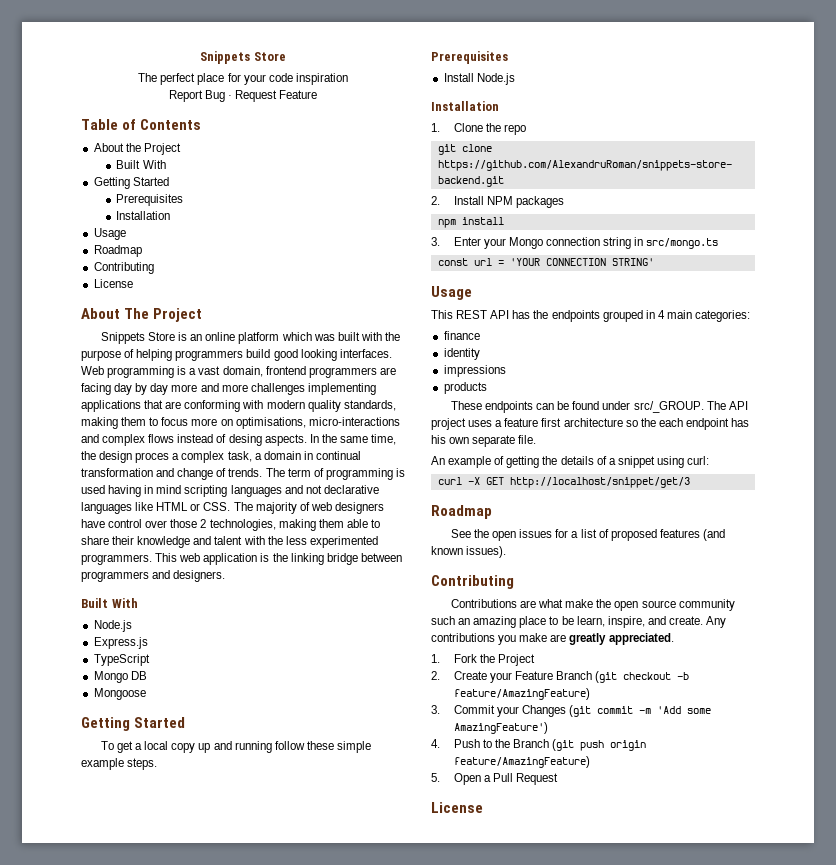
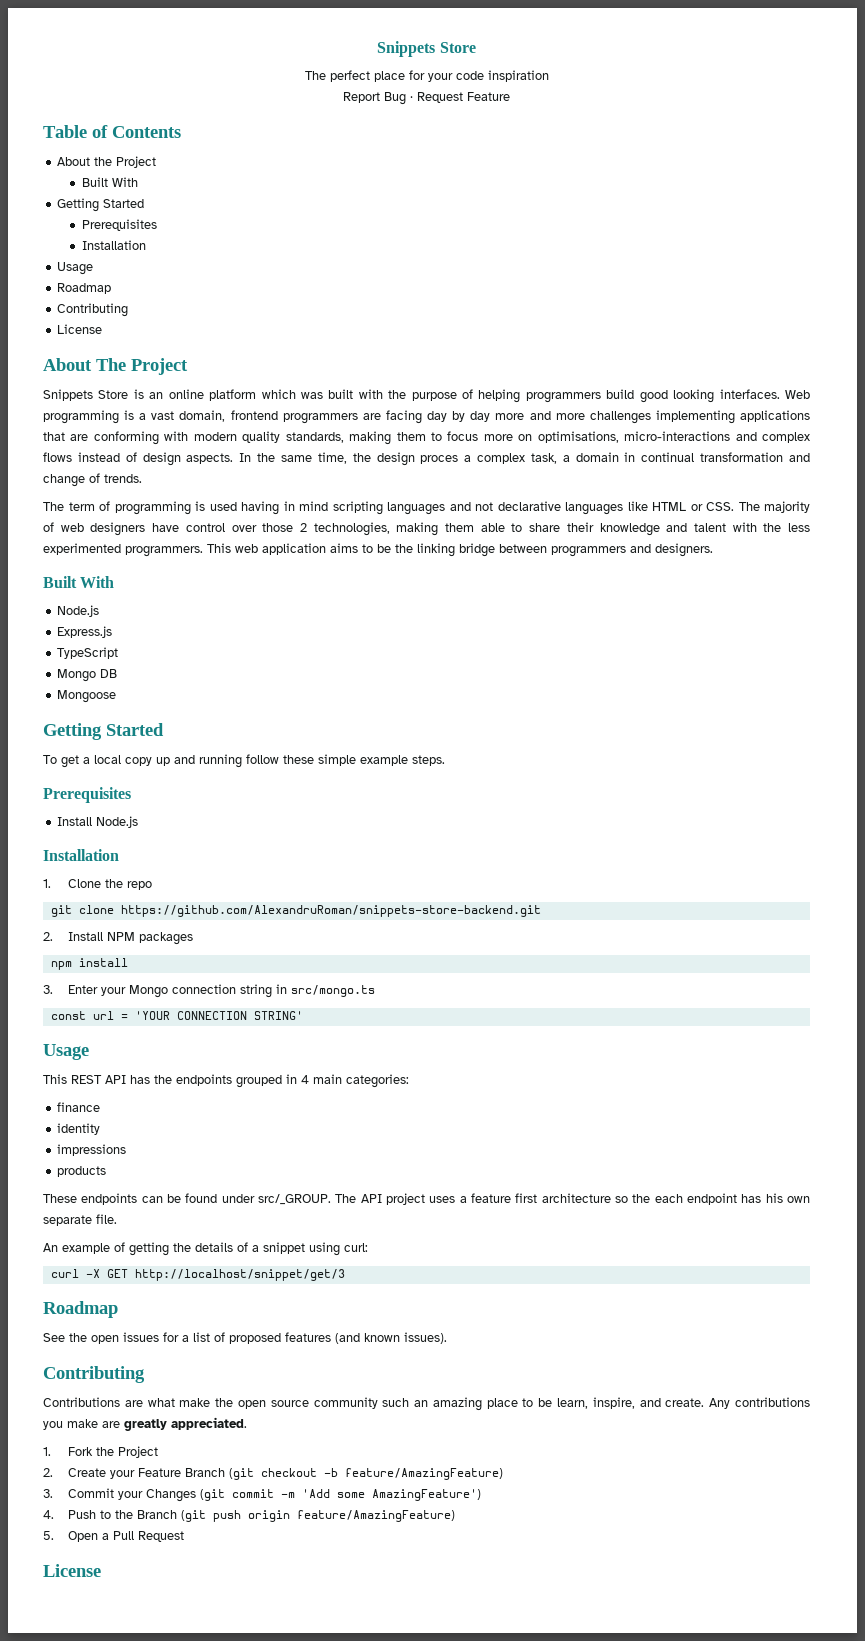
[228,434,262,446] desing -> [142,452,181,466] design
(263, 472) none -> (142, 478) //
[260,553,270,562] is -> [330,543,391,553] aims to be

